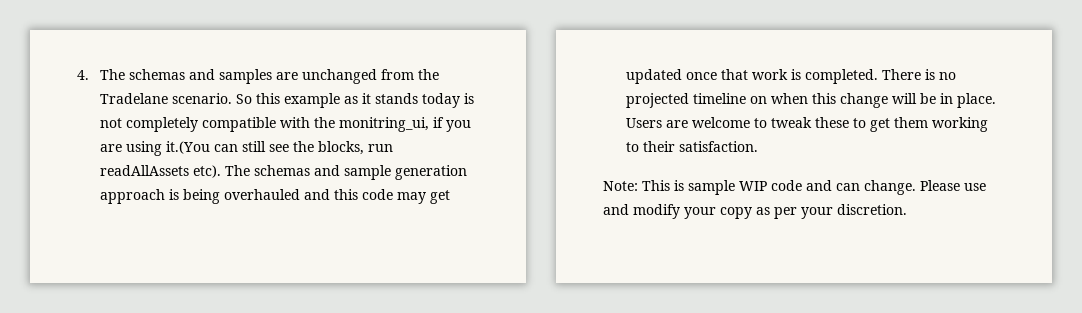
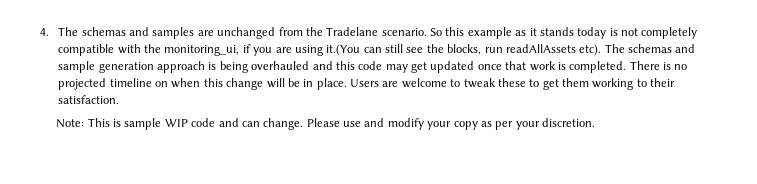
[339,117,430,132] monitring_ui, -> [164,45,240,56] monitoring_ui,

